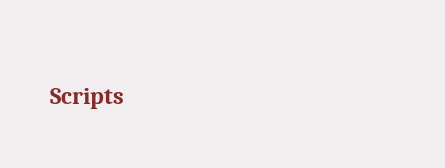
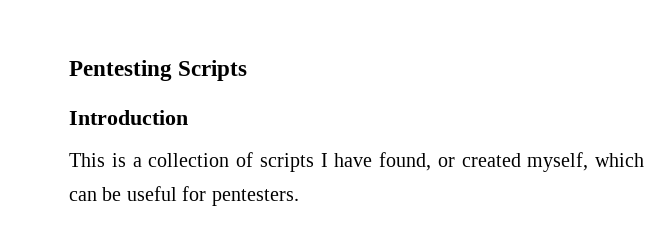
(50, 98) none -> [69,60,172,81] Pentesting
(124, 98) none -> [69,110,188,125] [69,152,644,172] [69,186,299,206] // Introduction // This is a collection of scripts I have found, or created myself, which can be useful for pentesters.

